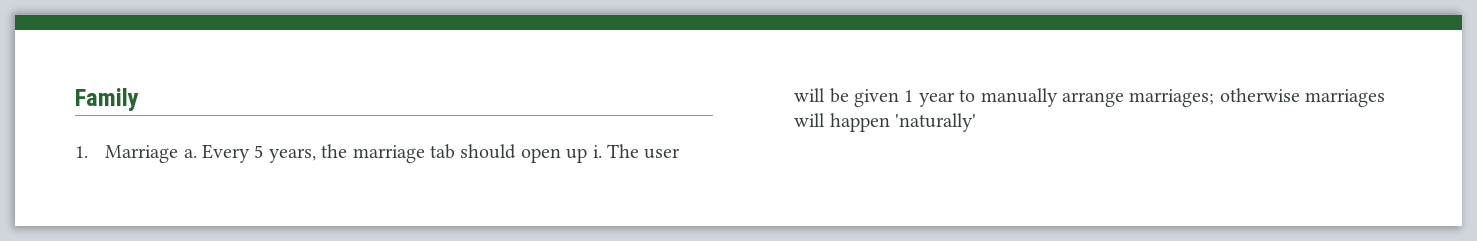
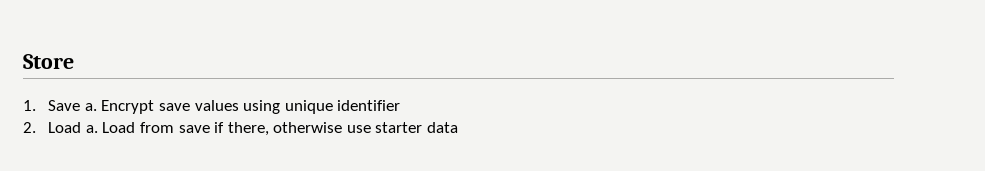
[75,88,139,111] Family -> [23,54,74,69] Store
[105,144,681,163] [794,88,1386,107] [794,113,976,132] Marriage a. Every 5 years, the marriage tab should open up i. The user will be given 1 year to manually arrange marriages; otherwise marriages will happen 'naturally' -> [48,100,401,114] [23,122,459,136] Save a. Encrypt save values using unique identifier // 2. Load a. Load from save if there, otherwise use starter data

